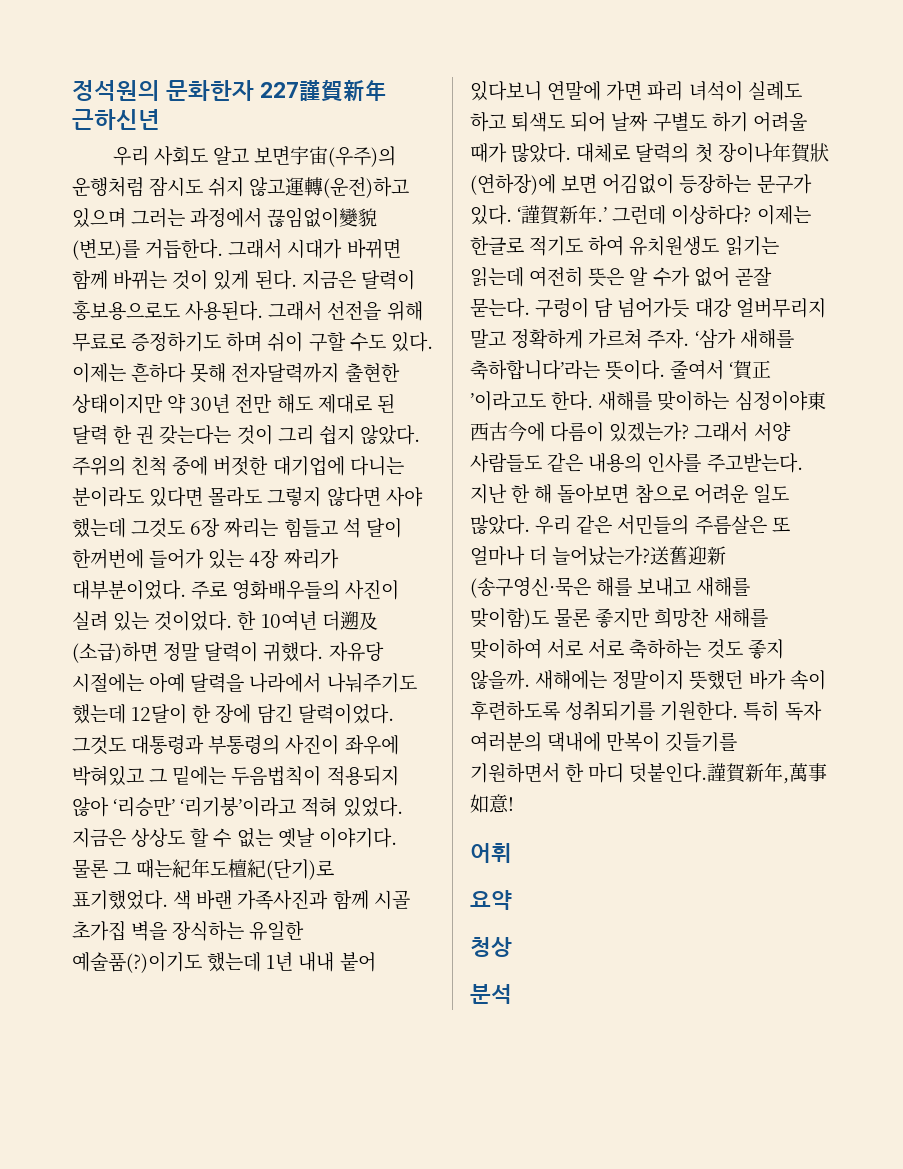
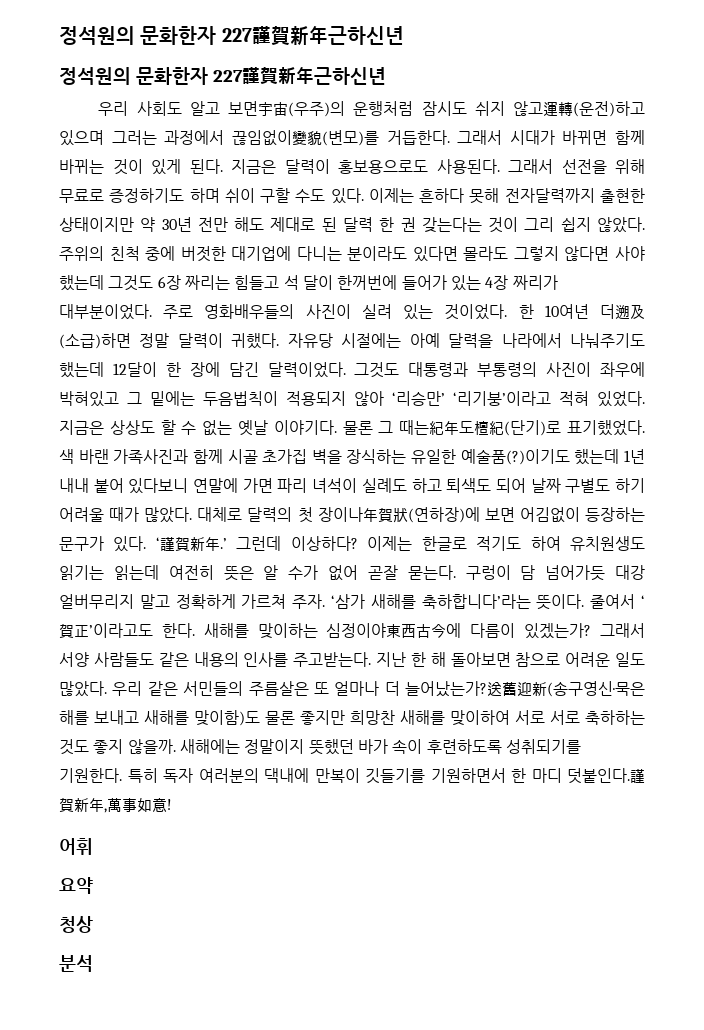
[72,80,388,101] [72,109,160,130] 정석원의 문화한자 227謹賀新年근하신년 -> [59,26,404,45] [59,67,386,85] 정석원의 문화한자 227謹賀新年근하신년 // 정석원의 문화한자 227謹賀新年근하신년

